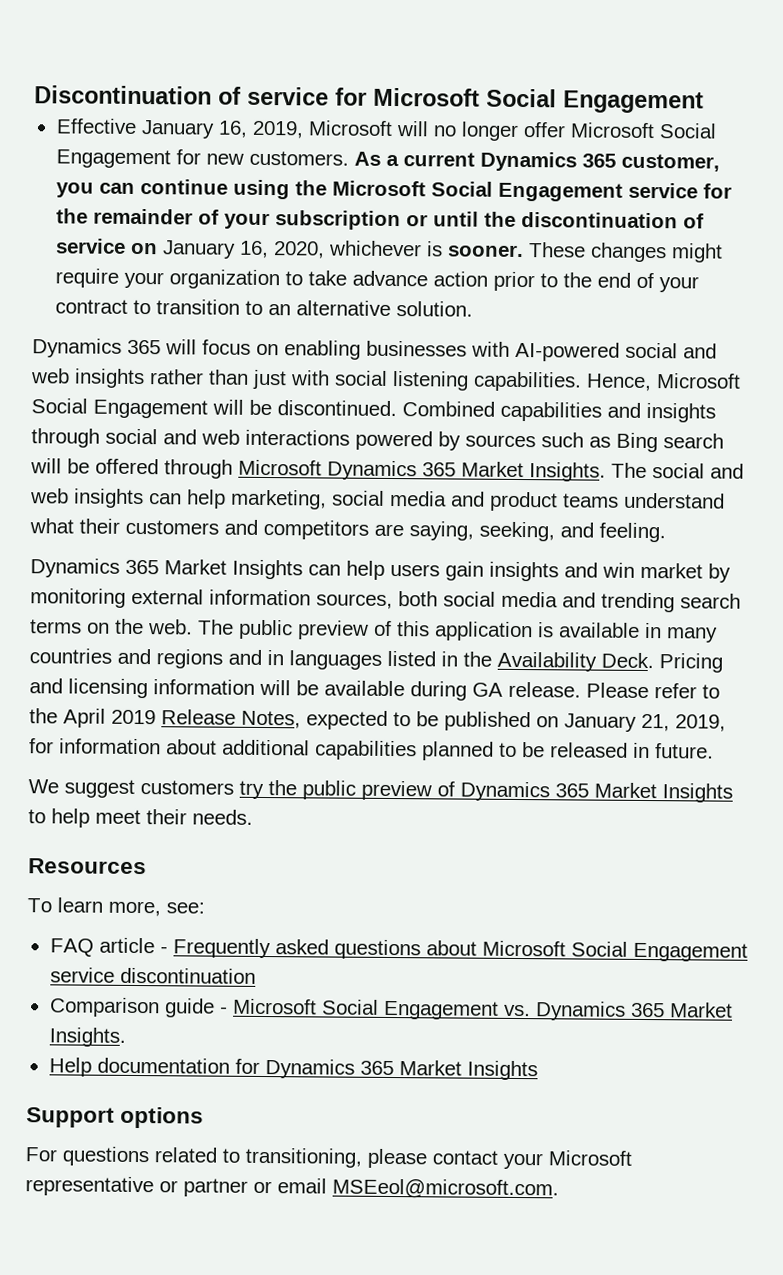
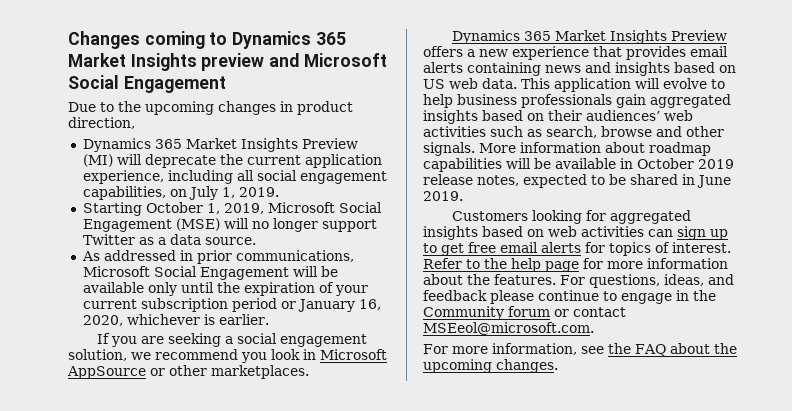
[34,85,704,114] [55,118,717,141] [55,149,720,172] [55,179,732,202] [55,208,704,231] [55,238,158,255] Discontinuation of service for Microsoft Social Engagement // Effective January 16, 2019, Microsoft will no longer offer Microsoft Social Engagement for new customers. As a current Dynamics 365 customer, you can continue using the Microsoft Social Engagement service for the remainder of your subscription or until the discontinuation of service on -> [68,31,346,49] [68,53,387,71] [68,75,226,93] [68,101,353,115] [68,117,135,129] [82,138,358,152] [82,154,382,168] [82,170,387,184] [82,186,279,200] [82,202,382,216] [82,218,377,232] [82,234,256,245] [81,250,354,264] [82,266,338,280] [82,282,368,296] [82,298,296,312] Changes coming to Dynamics 365 Market Insights preview and Microsoft Social Engagement // Due to the upcoming changes in product direction, // Dynamics 365 Market Insights Preview (MI) will deprecate the current application experience, including all social engagement capabilities, on July 1, 2019. // Starting October 1, 2019, Microsoft Social Engagement (MSE) will no longer support Twitter as a data source. // As addressed in prior communications, Microsoft Social Engagement will be available only until the expiration of your current subscription period or
[446,242,723,263] [54,268,699,293] [54,299,473,317] [32,338,717,362] [30,368,741,392] [31,398,716,423] [31,428,724,453] [30,458,744,482] [30,488,725,512] [29,518,666,543] [30,558,731,583] [30,588,741,613] [30,618,718,643] [29,648,723,673] [29,678,720,701] [29,708,726,732] [29,738,714,761] [28,779,733,803] [28,808,253,828] [28,858,147,875] [27,897,205,917] [49,937,748,962] [49,967,256,984] [49,997,733,1021] [48,1027,126,1047] [48,1057,538,1081] [26,1106,205,1129] [25,1146,632,1170] [25,1176,559,1200] sooner. These changes might require your organization to take advance action prior to the end of your contract to transition to an alternative solution. // Dynamics 365 will focus on enabling businesses with AI-powered social and web insights rather than just with social listening capabilities. Hence, Microsoft Social Engagement will be discontinued. Combined capabilities and insights through social and web interactions powered by sources such as Bing search will be offered through Microsoft Dynamics 365 Market Insights. The social and web insights can help marketing, social media and product teams understand what their customers and competitors are saying, seeking, and feeling. // Dynamics 365 Market Insights can help users gain insights and win market by monitoring external information sources, both social media and trending search terms on the web. The public preview of this application is available in many countries and regions and in languages listed in the Availability Deck. Pricing and licensing information will be available during GA release. Please refer to the April 2019 Release Notes, expected to be published on January 21, 2019, for information about additional capabilities planned to be released in future. // We suggest customers try the public preview of Dynamics 365 Market Insights to help meet their needs. // Resources // To learn more, see: // FAQ article - Frequently asked questions about Microsoft Social Engagement service discontinuation // Comparison guide - Microsoft Social Engagement vs. Dynamics 365 Market Insights. // Help documentation for Dynamics 365 Market Insights // Support options // For questions related to transitioning, please contact your Microsoft representative or partner or email MSEeol@microsoft.com. -> [218,314,269,325] [97,333,368,347] [68,349,387,363] [67,365,309,379] [452,30,728,44] [423,46,728,60] [423,62,736,76] [423,78,725,92] [423,94,731,108] [423,110,693,124] [423,126,724,138] [423,142,711,156] [423,158,734,172] [423,174,731,188] [423,191,463,201] [452,210,692,224] [423,226,728,240] [423,242,731,256] [423,258,728,272] [423,274,734,288] [423,290,716,304] [423,306,626,320] [423,322,594,335] [423,343,737,356] [423,359,558,373] earlier. // If you are seeking a social engagement solution, we recommend you look in Microsoft AppSource or other marketplaces. // Dynamics 365 Market Insights Preview offers a new experience that provides email alerts containing news and insights based on US web data. This application will evolve to help business professionals gain aggregated insights based on their audiences’ web activities such as search, browse and other signals. More information about roadmap capabilities will be available in October 2019 release notes, expected to be shared in June 2019. // Customers looking for aggregated insights based on web activities can sign up to get free email alerts for topics of interest. Refer to the help page for more information about the features. For questions, ideas, and feedback please continue to engage in the Community forum or contact MSEeol@microsoft.com. // For more information, see the FAQ about the upcoming changes.

